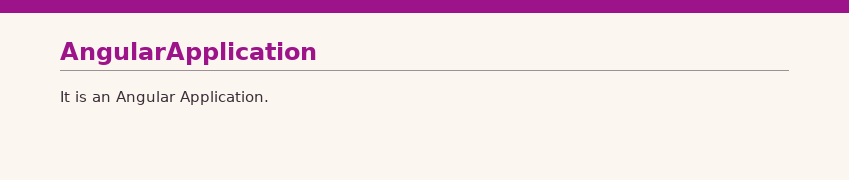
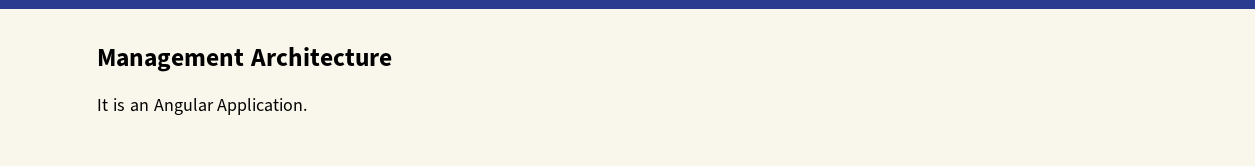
[60,42,317,65] AngularApplication -> [97,47,392,72] Management Architecture

